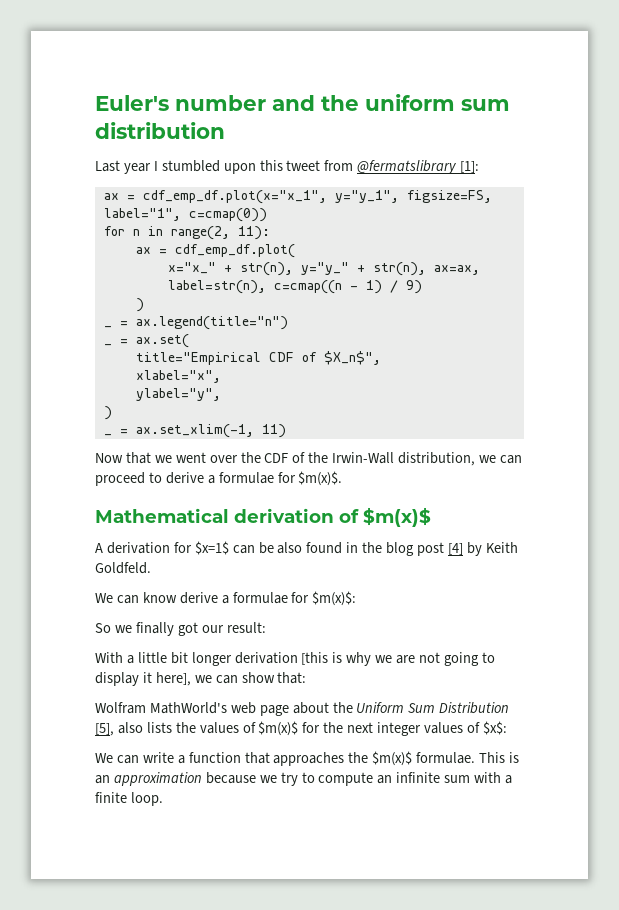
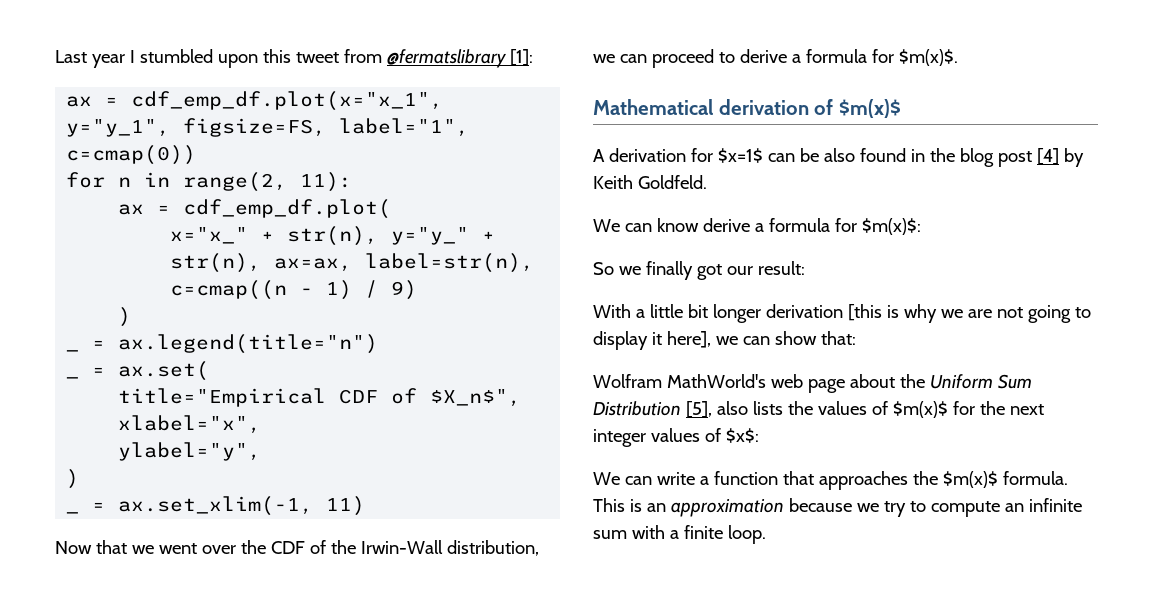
[95,94,510,111] [95,122,225,139] Euler's number and the uniform sum distribution // -> (55, 56) none
[218,472,274,484] formulae -> [805,49,867,63] formula
[232,592,288,604] formulae -> [768,218,830,232] formula
[416,752,476,764] formulae. -> [1002,471,1068,485] formula.

